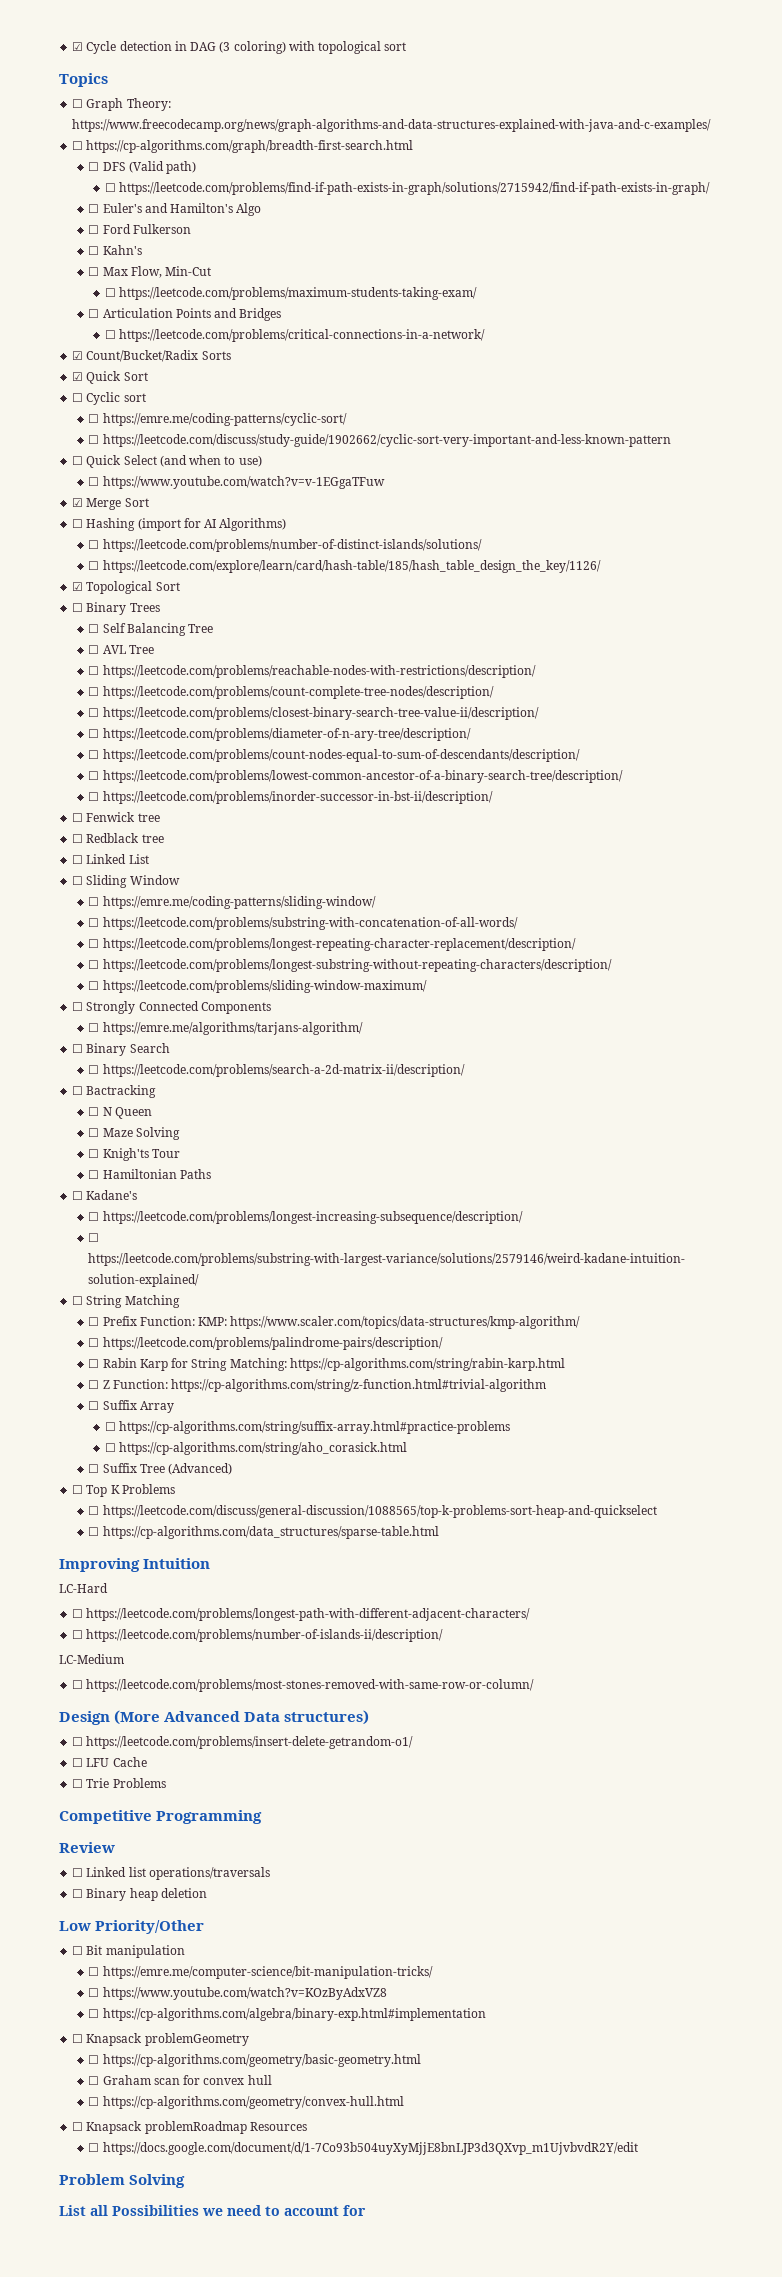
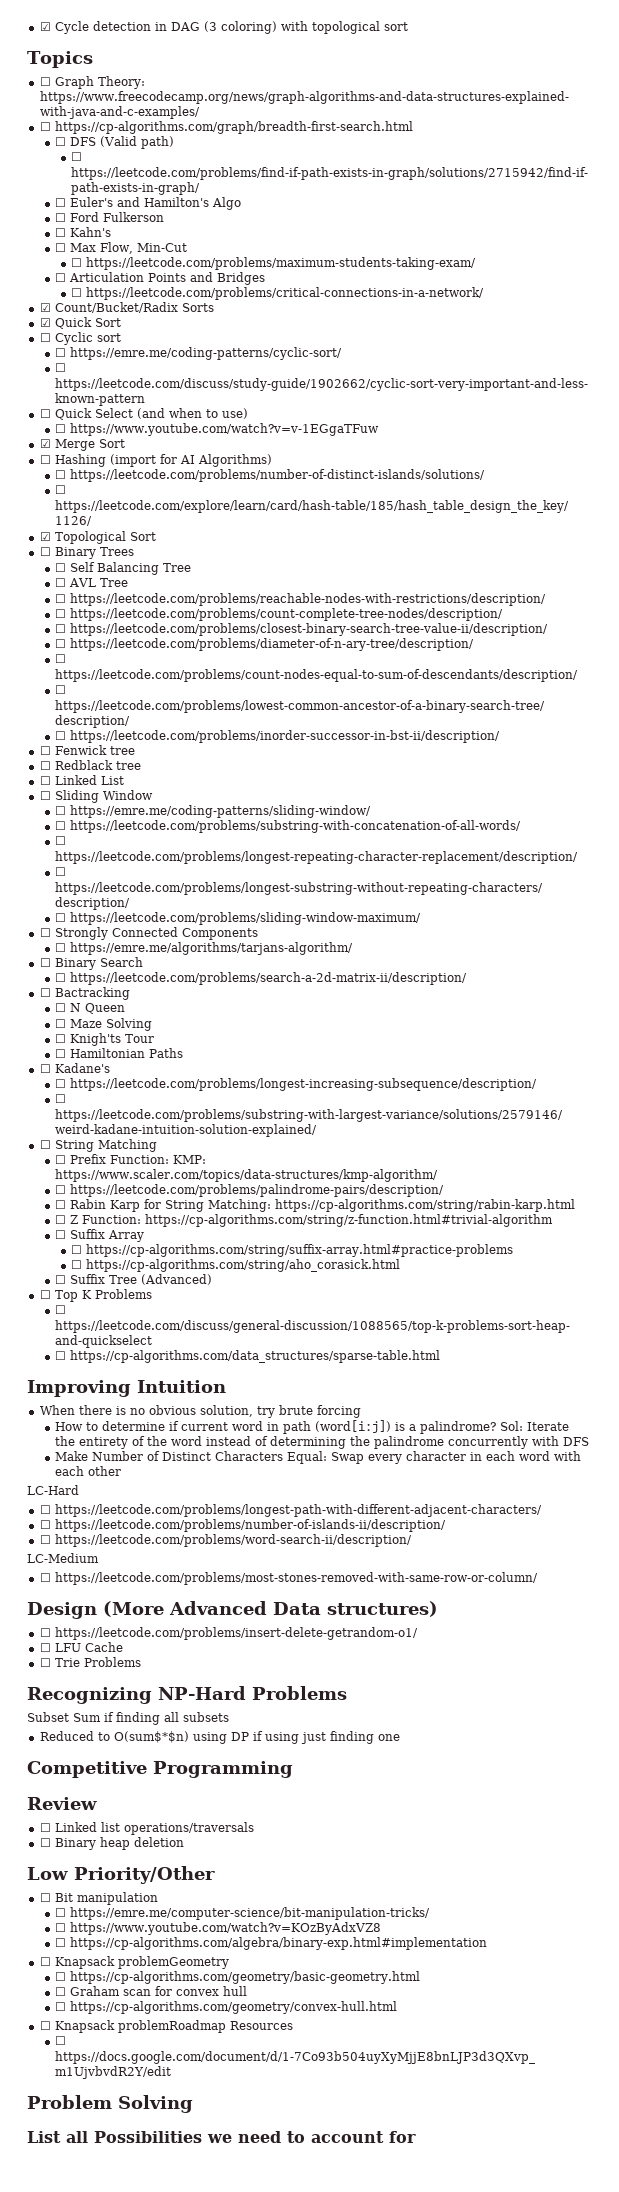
(211, 1563) none -> [39,1405,361,1418] [55,1420,570,1434] [55,1436,590,1449] [55,1451,582,1464] [55,1466,122,1476] // When there is no obvious solution, try brute forcing // How to determine if current word in path (word[i:j]) is a palindrome? Sol: Iterate the entirety of the word instead of determining the palindrome concurrently with DFS // Make Number of Distinct Characters Equal: Swap every character in each word with each other
(444, 1635) none -> [39,1534,412,1547] // ☐ https://leetcode.com/problems/word-search-ii/description/
(166, 1783) none -> [27,1686,347,1704] [27,1712,229,1725] [39,1731,400,1744] // Recognizing NP-Hard Problems // Subset Sum if finding all subsets // Reduced to O(sum$*$n) using DP if using just finding one

